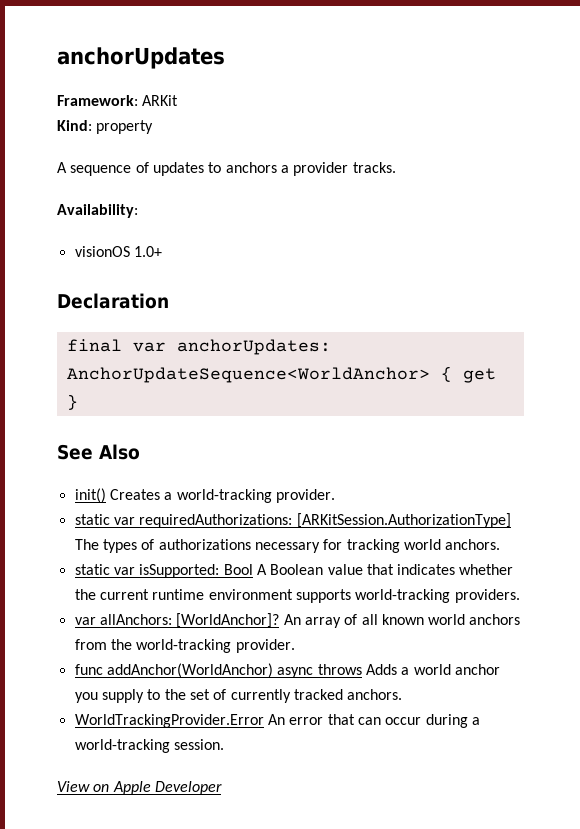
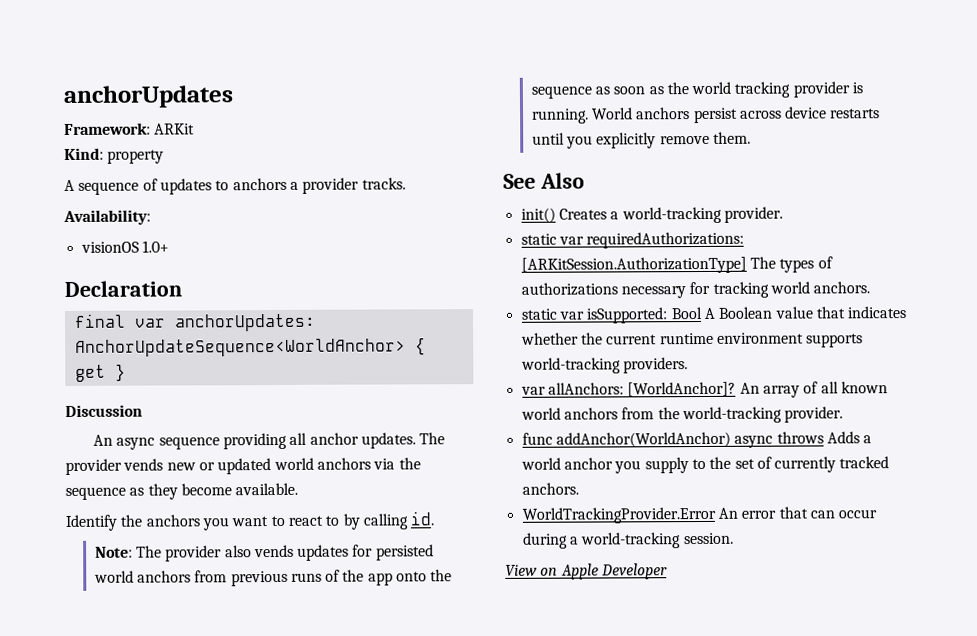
(78, 402) none -> [65,404,143,417] [92,432,446,450] [65,457,421,475] [65,482,299,500] [65,511,435,531] [94,544,434,562] [93,569,453,587] [530,81,864,99] [531,106,881,124] [531,131,751,149] // Discussion // An async sequence providing all anchor updates. The provider vends new or updated world anchors via the sequence as they become available. // Identify the anchors you want to react to by calling id. // Note: The provider also vends updates for persisted world anchors from previous runs of the app onto the sequence as soon as the world tracking provider is running. World anchors persist across device restarts until you explicitly remove them.

